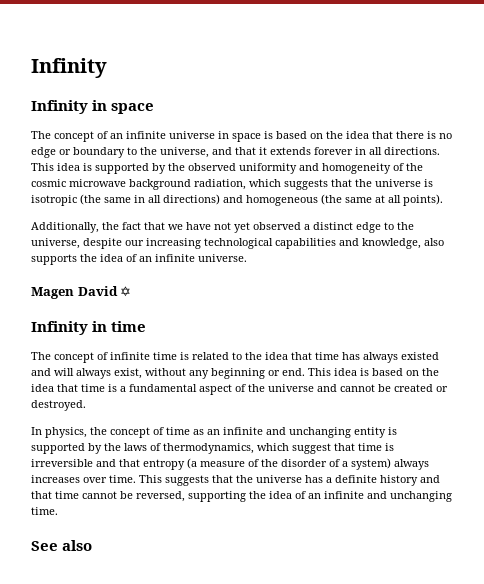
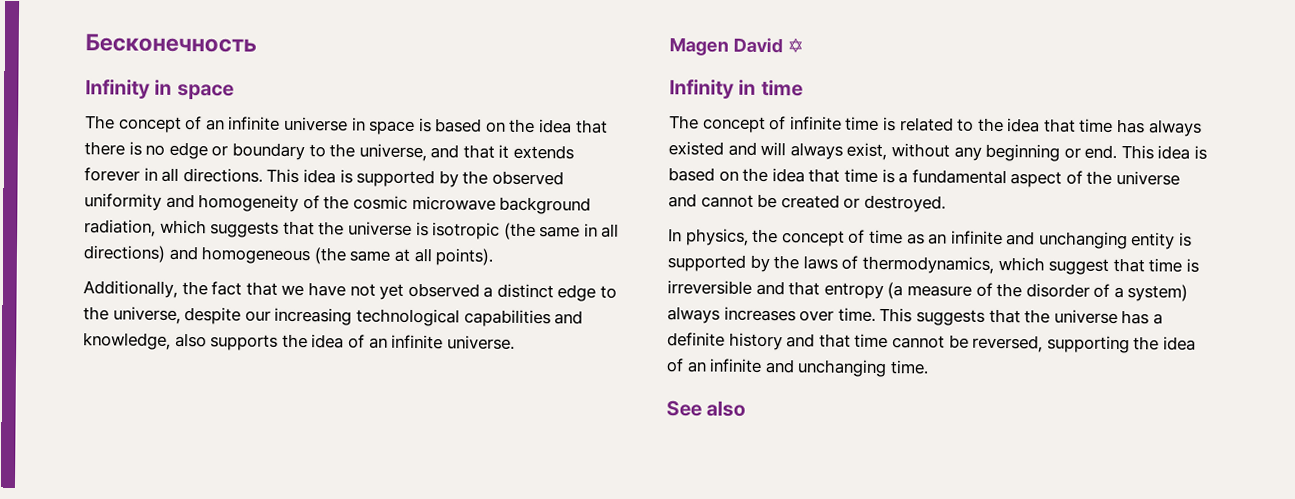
[31,58,107,78] Infinity -> [85,33,257,53] Бесконечность

